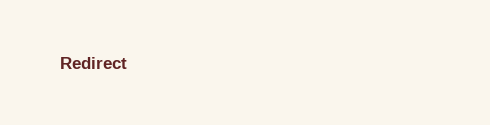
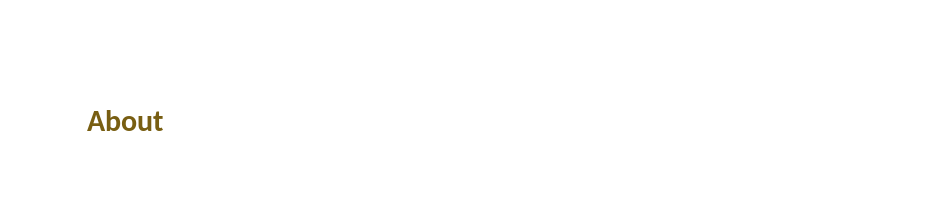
[60,57,127,69] Redirect -> [87,110,163,131] About

